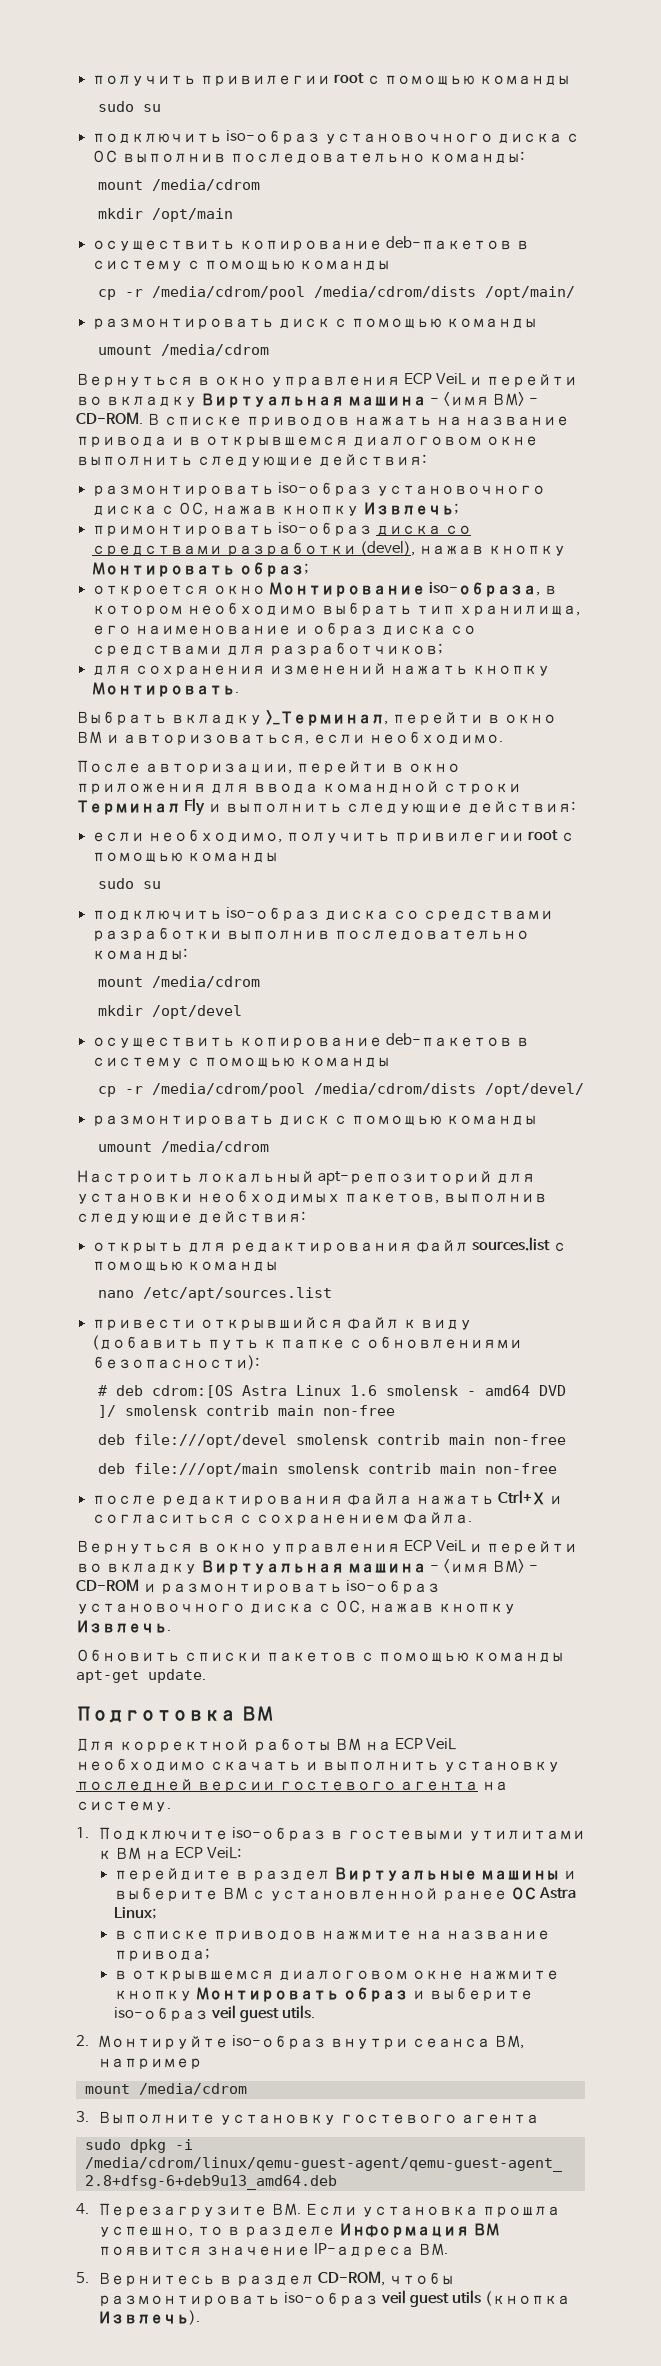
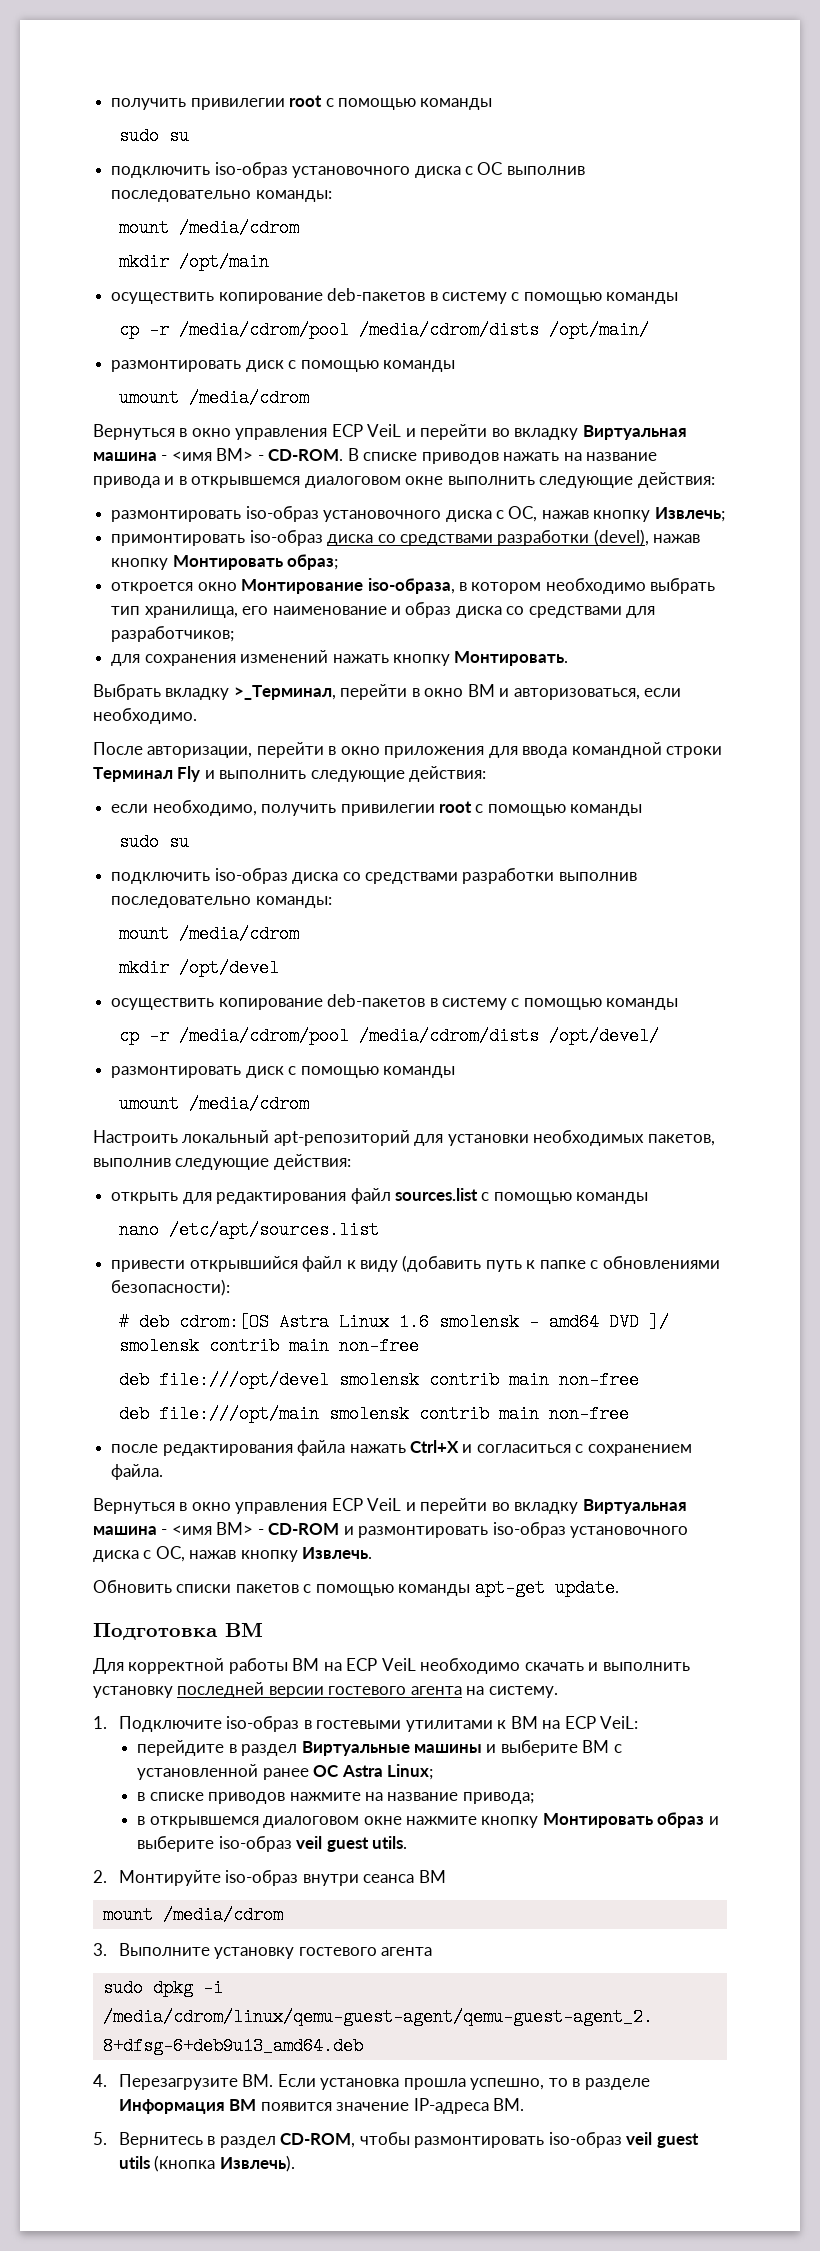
[493,2035,524,2049] [98,2058,203,2069] ВМ, например -> [418,1870,446,1883] ВМ

